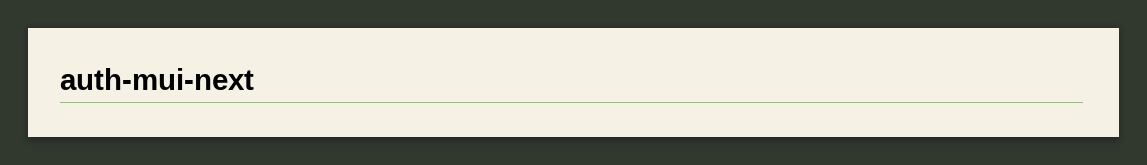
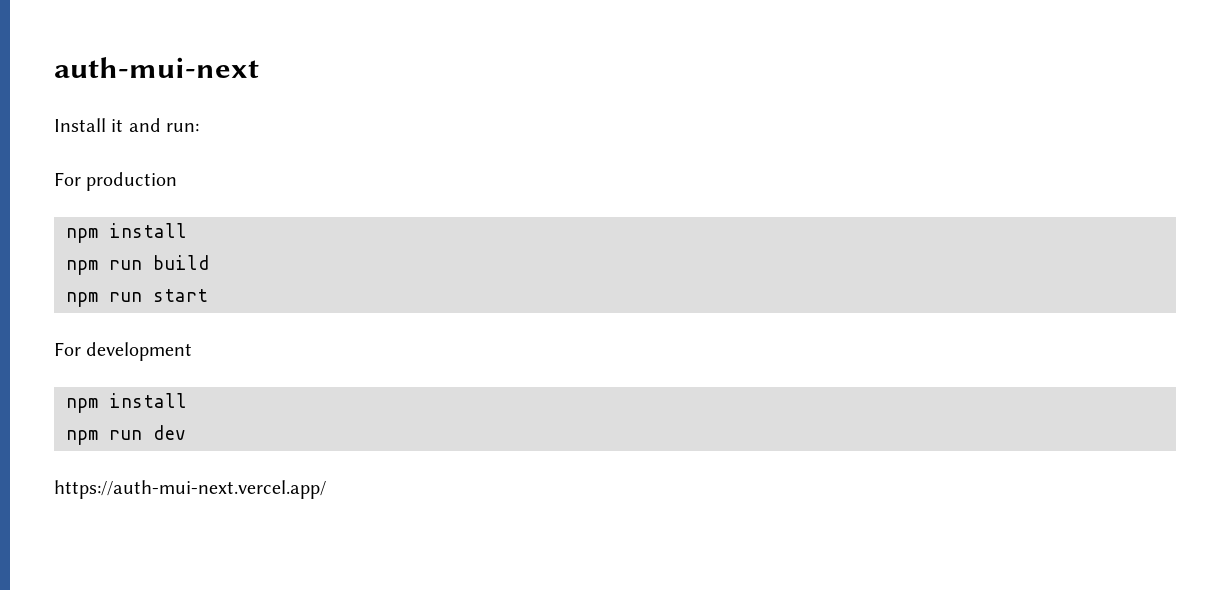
(254, 79) none -> [54,118,200,132] [54,172,178,191] [66,223,187,243] [66,255,209,275] [66,289,208,307] [54,342,193,361] [66,393,187,413] [66,425,186,445] [54,480,326,499] // Install it and run: // For production // npm install // npm run build // npm run start // For development // npm install // npm run dev // https://auth-mui-next.vercel.app/

